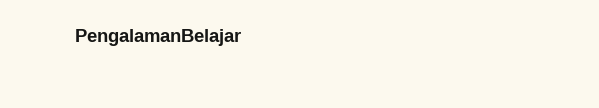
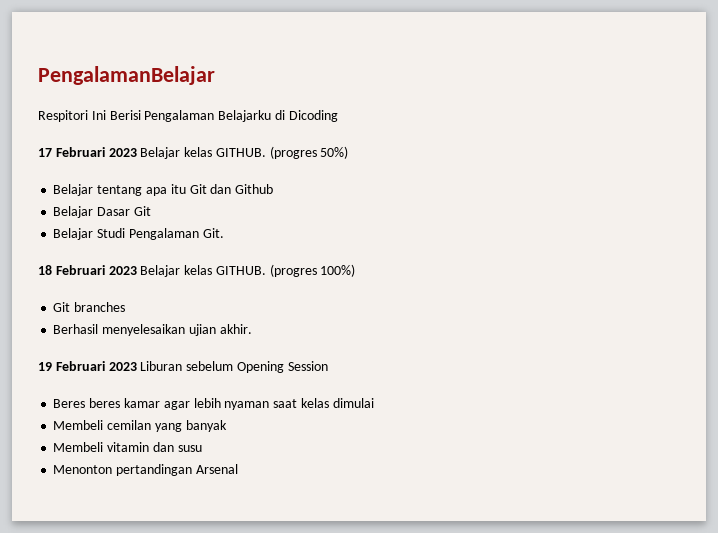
(241, 37) none -> [38,110,338,122] [38,146,349,159] [53,184,274,196] [53,206,151,218] [53,228,224,240] [38,264,356,277] [53,302,126,312] [53,324,252,336] [38,361,328,373] [53,398,374,410] [53,420,227,432] [53,442,202,452] [53,464,238,476] // Respitori Ini Berisi Pengalaman Belajarku di Dicoding // 17 Februari 2023 Belajar kelas GITHUB. (progres 50%) // Belajar tentang apa itu Git dan Github // Belajar Dasar Git // Belajar Studi Pengalaman Git. // 18 Februari 2023 Belajar kelas GITHUB. (progres 100%) // Git branches // Berhasil menyelesaikan ujian akhir. // 19 Februari 2023 Liburan sebelum Opening Session // Beres beres kamar agar lebih nyaman saat kelas dimulai // Membeli cemilan yang banyak // Membeli vitamin dan susu // Menonton pertandingan Arsenal

